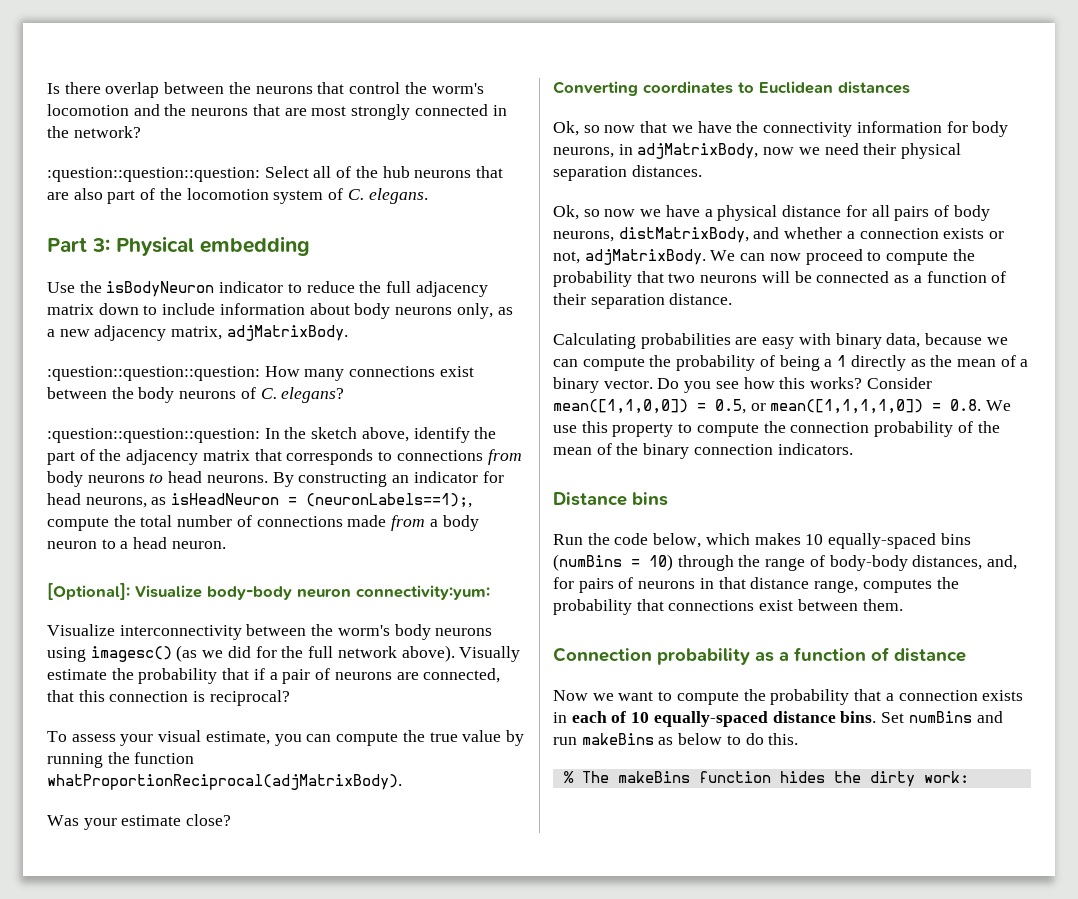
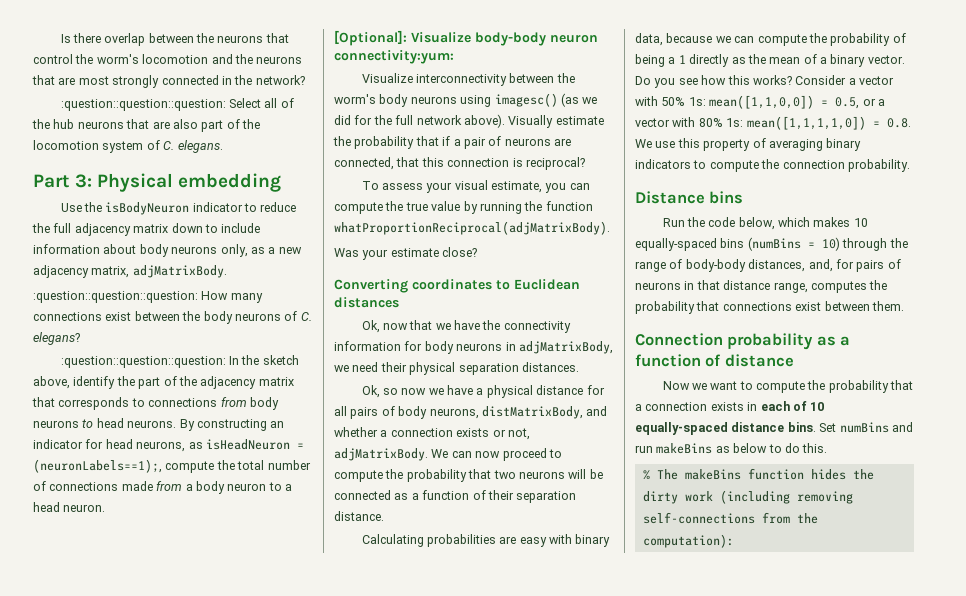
[583,125,600,133] so -> (380, 326) none
[553,147,614,158] neurons, -> [456,343,503,351] neurons
[763,147,795,155] now -> (613, 347) none
[553,399,766,414] mean([1,1,0,0]) = 0.5, or -> [848,76,894,85] [635,95,885,109] [635,117,744,127] a vector with 50% 1s: mean([1,1,0,0]) = 0.5, or a vector with 80% 1s:
[678,421,1000,437] [553,443,853,459] to compute the connection probability of the mean of the binary connection indicators. -> [752,138,862,151] [635,159,910,172] of averaging binary indicators to compute the connection probability.
[923,771,969,783] work: -> [684,490,853,504] [642,512,818,524] [642,534,734,548] work (including removing self-connections from the computation):

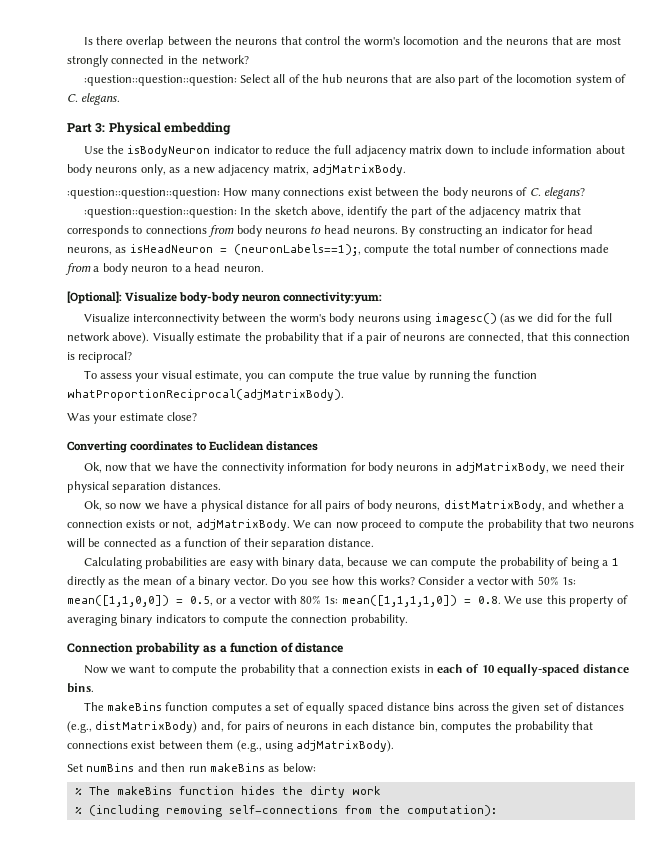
[635,191,744,204] [662,217,868,230] [635,237,908,251] [635,259,901,272] [635,280,888,293] [635,301,904,314] // Distance bins // Run the code below, which makes 10 equally-spaced bins (numBins = 10) through the range of body-body distances, and, for pairs of neurons in that distance range, computes the probability that connections exist between them. -> (408, 620) none
(816, 427) none -> [83,702,624,714] [67,721,594,733] [67,740,395,752] // The makeBins function computes a set of equally spaced distance bins across the given set of distances (e.g., distMatrixBody) and, for pairs of neurons in each distance bin, computes the probability that connections exist between them (e.g., using adjMatrixBody). //
(913, 427) none -> [161,763,186,772] then
[733,443,828,453] below to do this. -> [282,763,316,773] below:
(713, 496) none -> [74,807,82,814] // %

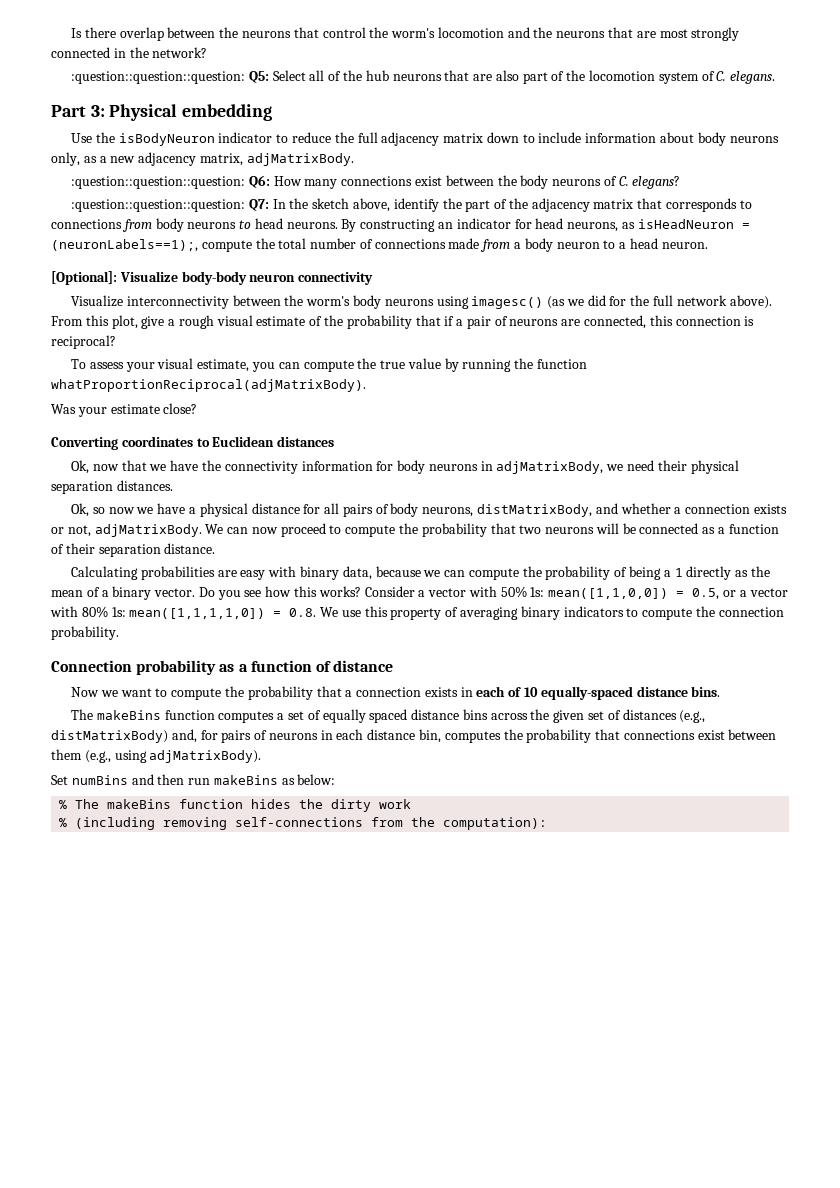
(237, 80) none -> [248,71,269,83] Q5:
(220, 193) none -> [248,175,270,188] Q6:
(237, 212) none -> [248,199,269,211] Q7:
[283,292,383,304] connectivity:yum: -> [298,272,374,285] connectivity
[152,332,242,344] Visually estimate -> [51,315,323,329] From this plot, give a rough visual estimate of
[527,332,549,341] that -> (647, 322) none

